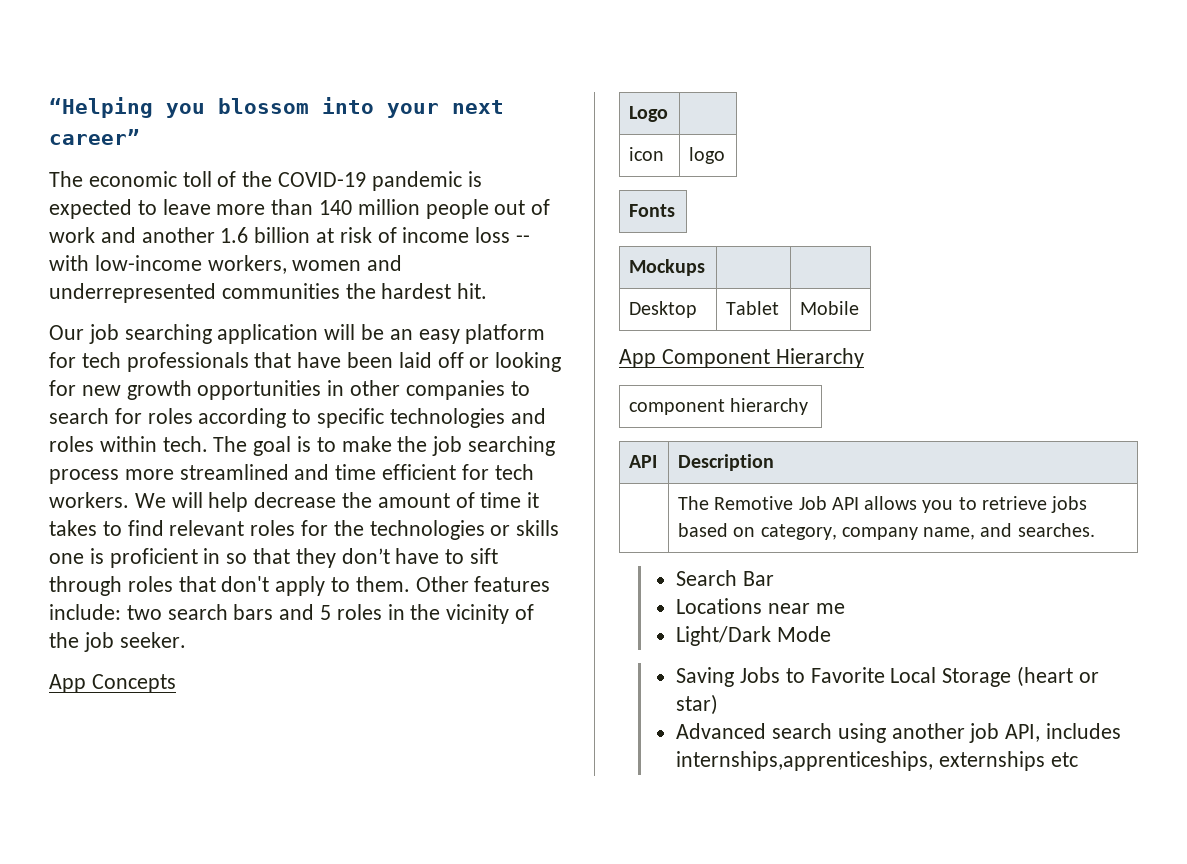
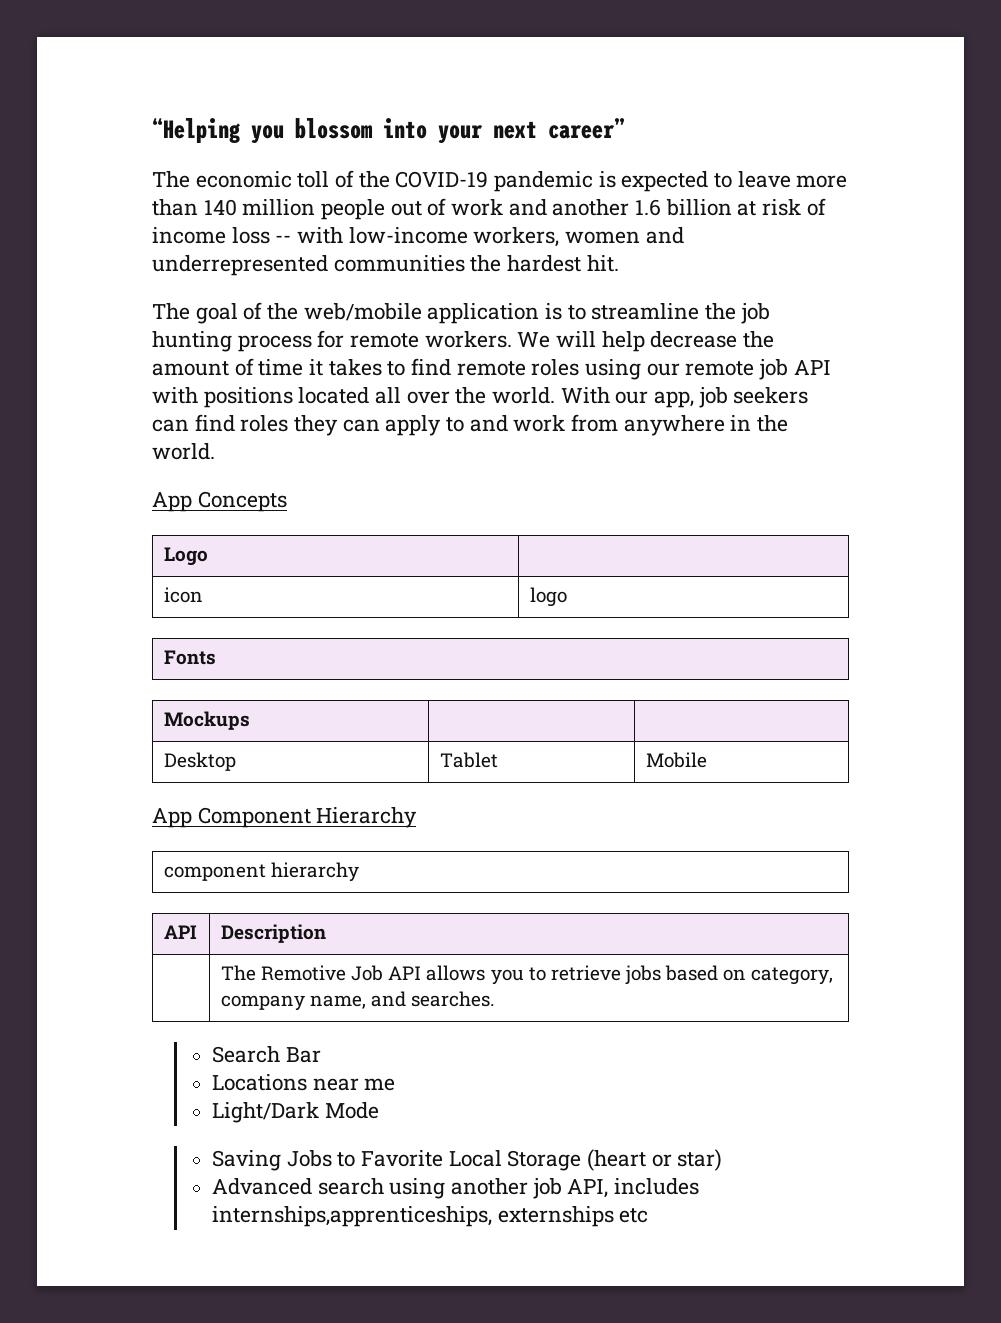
[49,324,546,344] [49,352,562,372] [49,380,530,400] [49,408,546,428] [49,436,292,456] Our job searching application will be an easy platform for tech professionals that have been laid off or looking for new growth opportunities in other companies to search for roles according to specific technologies and roles within tech. The goal -> [152,302,540,324] The goal of the web/mobile application
[341,436,556,456] [49,464,534,484] make the job searching process more streamlined and time efficient for tech -> [591,303,770,324] [152,330,420,352] streamline the job hunting process for remote
[169,520,560,540] [49,548,499,568] [49,576,551,596] [49,604,535,624] [49,632,186,652] relevant roles for the technologies or skills one is proficient in so that they don’t have to sift through roles that don't apply to them. Other features include: two search bars and 5 roles in the vicinity of the job seeker. -> [456,359,831,380] [152,387,809,408] [152,414,789,436] [152,443,215,460] remote roles using our remote job API with positions located all over the world. With our app, job seekers can find roles they can apply to and work from anywhere in the world.

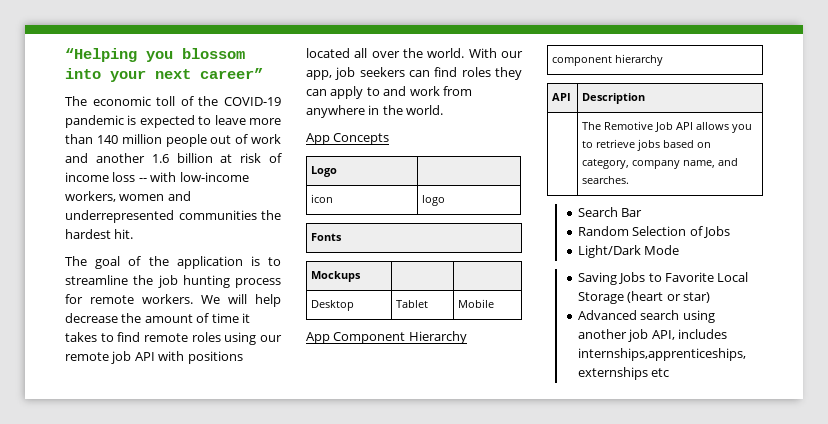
[303,303,422,321] web/mobile -> (169, 261) none
[212,1074,396,1091] Locations near me -> [577,226,731,238] Random Selection of Jobs

